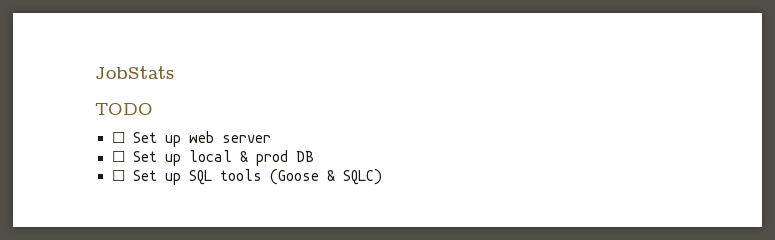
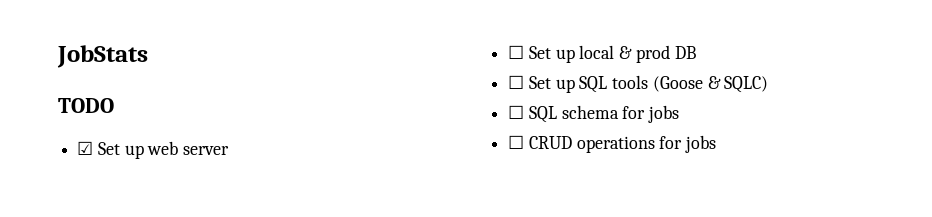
[111,132,125,143] ☐ -> [77,141,94,155] ☑
(382, 177) none -> [508,105,680,123] [508,135,717,153] // ☐ SQL schema for jobs // ☐ CRUD operations for jobs

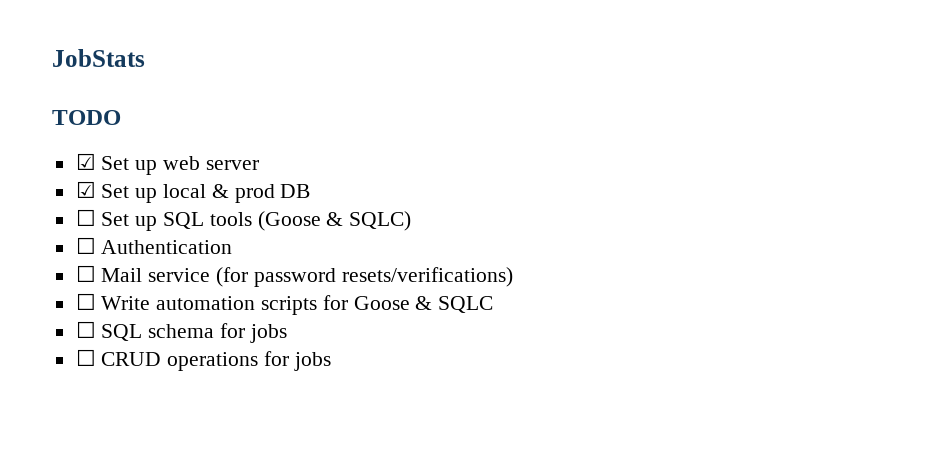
[508,45,525,59] ☐ -> [75,181,96,198] ☑
(769, 84) none -> [75,237,233,254] [75,265,513,287] [75,293,494,315] // ☐ Authentication // ☐ Mail service (for password resets/verifications) // ☐ Write automation scripts for Goose & SQLC

